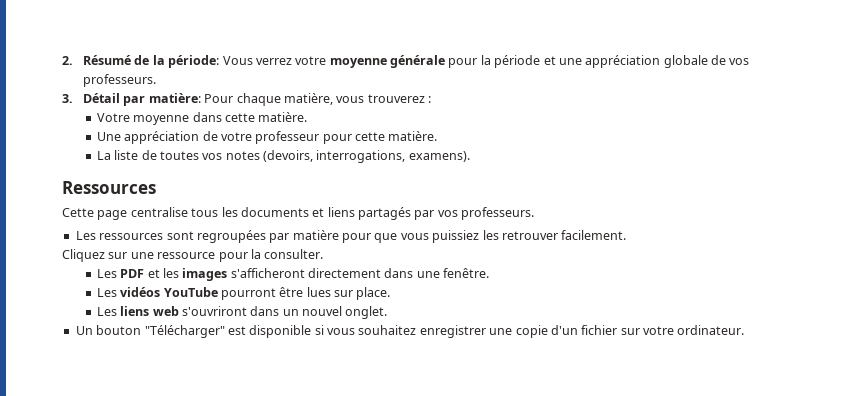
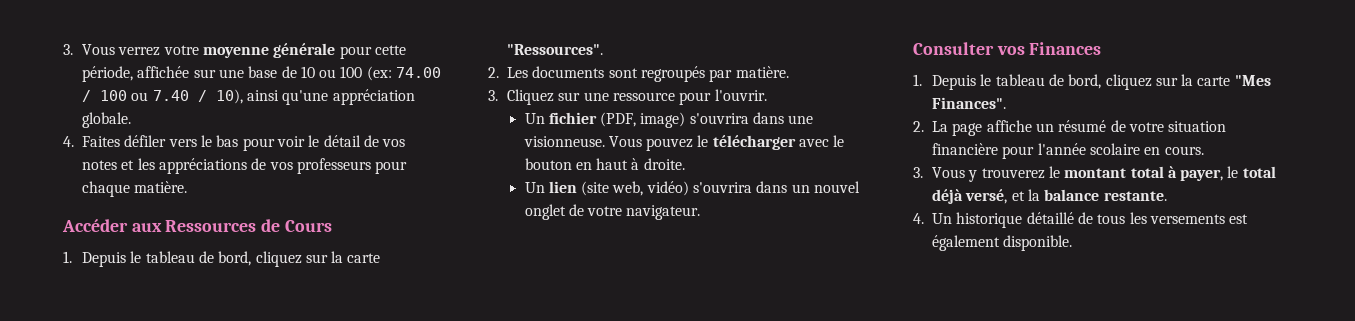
[62,55,220,68] 2. Résumé de la période: -> [63,44,73,55] 3.
[480,55,750,68] [83,74,157,87] [62,93,432,106] [96,112,308,125] [96,131,438,144] [96,150,470,163] [62,181,156,194] [62,207,535,220] [75,230,627,243] la période et une appréciation globale de vos professeurs. // 3. Détail par matière: Pour chaque matière, vous trouverez : // Votre moyenne dans cette matière. // Une appréciation de votre professeur pour cette matière. // La liste de toutes vos notes (devoirs, interrogations, examens). // Ressources // Cette page centralise tous les documents et liens partagés par vos professeurs. // Les ressources sont regroupées par matière pour que vous puissiez les retrouver facilement. // -> [374,45,406,55] [81,66,442,82] [81,89,415,105] [81,112,131,128] [63,135,406,151] [82,158,408,174] [82,181,188,197] [62,219,332,232] [63,251,381,267] [506,44,603,55] [488,66,789,82] [488,90,498,101] cette période, affichée sur une base de 10 ou 100 (ex: 74.00 / 100 ou 7.40 / 10), ainsi qu'une appréciation globale. // 4. Faites défiler vers le bas pour voir le détail de vos notes et les appréciations de vos professeurs pour chaque matière. // Accéder aux Ressources de Cours // 1. Depuis le tableau de bord, cliquez sur la carte "Ressources". // 2. Les documents sont regroupés par matière. // 3.
[250,249,324,259] [96,268,490,281] [96,287,391,300] [96,306,388,319] [75,325,745,338] la consulter. // Les PDF et les images s'afficheront directement dans une fenêtre. // Les vidéos YouTube pourront être lues sur place. // Les liens web s'ouvriront dans un nouvel onglet. // Un bouton "Télécharger" est disponible si vous souhaitez enregistrer une copie d'un fichier sur votre ordinateur. -> [714,89,767,101] [524,112,814,128] [523,135,845,151] [524,158,685,170] [524,181,861,196] [524,204,701,220] [913,42,1102,55] [913,74,1271,90] [931,97,1006,109] [913,120,1227,136] [932,143,1204,159] [913,166,1276,182] [931,189,1167,204] [913,212,1249,228] [932,235,1073,251] l'ouvrir. // Un fichier (PDF, image) s'ouvrira dans une visionneuse. Vous pouvez le télécharger avec le bouton en haut à droite. // Un lien (site web, vidéo) s'ouvrira dans un nouvel onglet de votre navigateur. // Consulter vos Finances // 1. Depuis le tableau de bord, cliquez sur la carte "Mes Finances". // 2. La page affiche un résumé de votre situation financière pour l'année scolaire en cours. // 3. Vous y trouverez le montant total à payer, le total déjà versé, et la balance restante. // 4. Un historique détaillé de tous les versements est également disponible.

